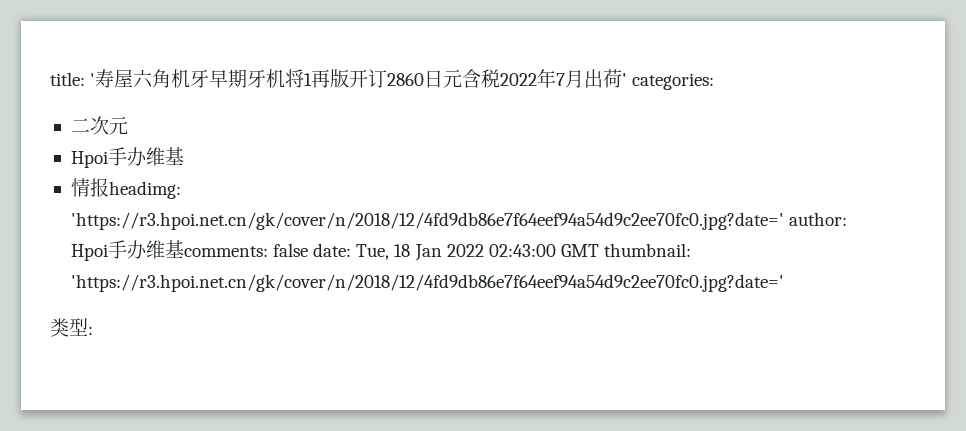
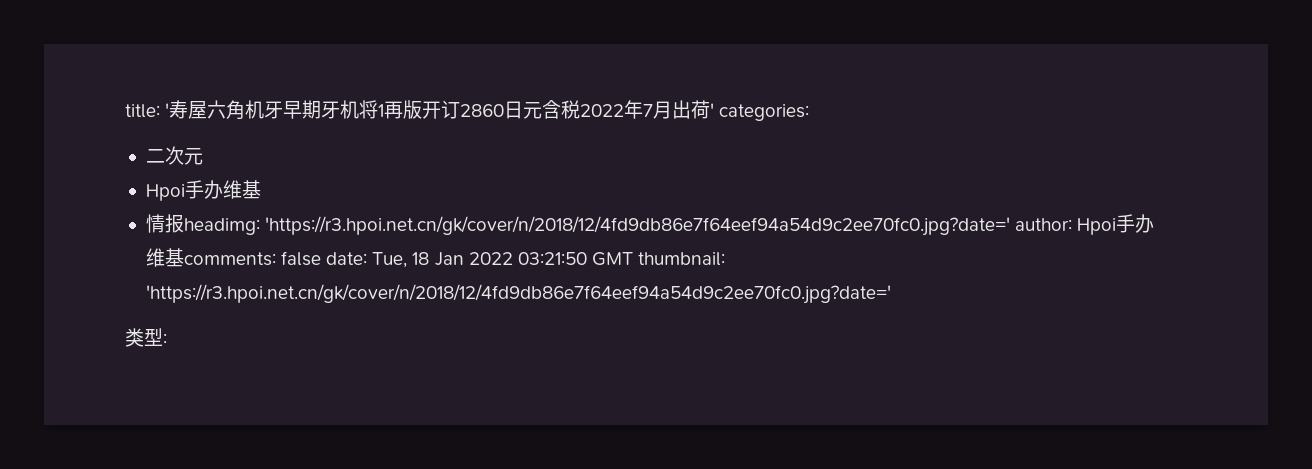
[488,244,556,257] 02:43:00 -> [517,252,587,265] 03:21:50

